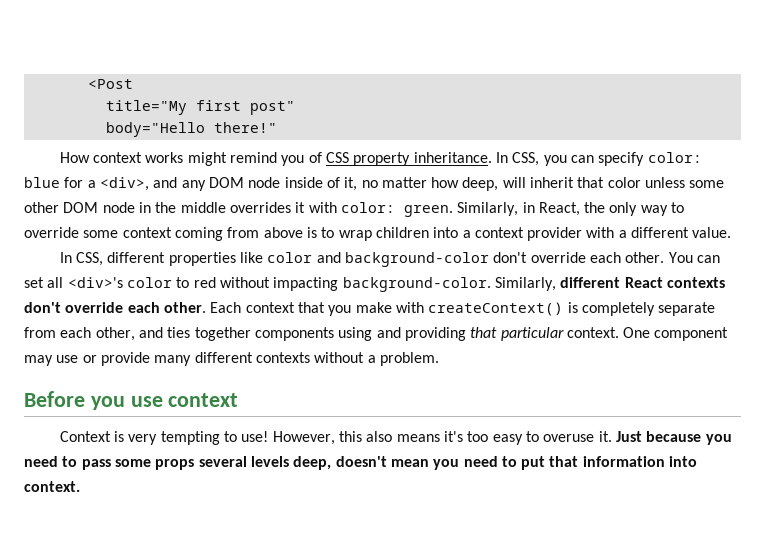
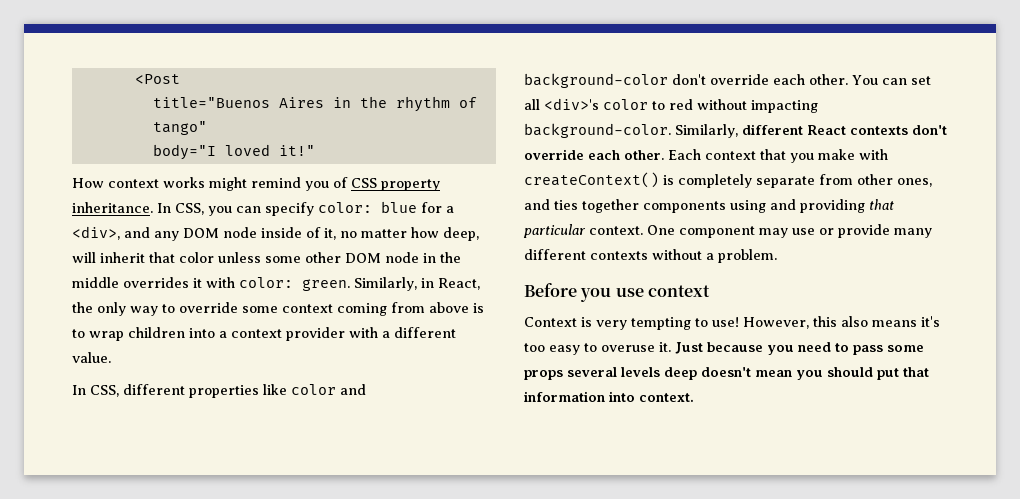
[105,100,295,115] [105,122,277,137] title="My first post" // body="Hello there!" -> [152,96,477,112] [152,121,207,135] [152,144,315,160] title="Buenos Aires in the rhythm of tango" // body="I loved it!"
[60,327,135,341] each other, -> [857,174,932,187] other ones,
[293,456,332,470] deep, -> [664,367,697,380] deep
[463,456,517,467] need to -> [827,367,873,377] should

